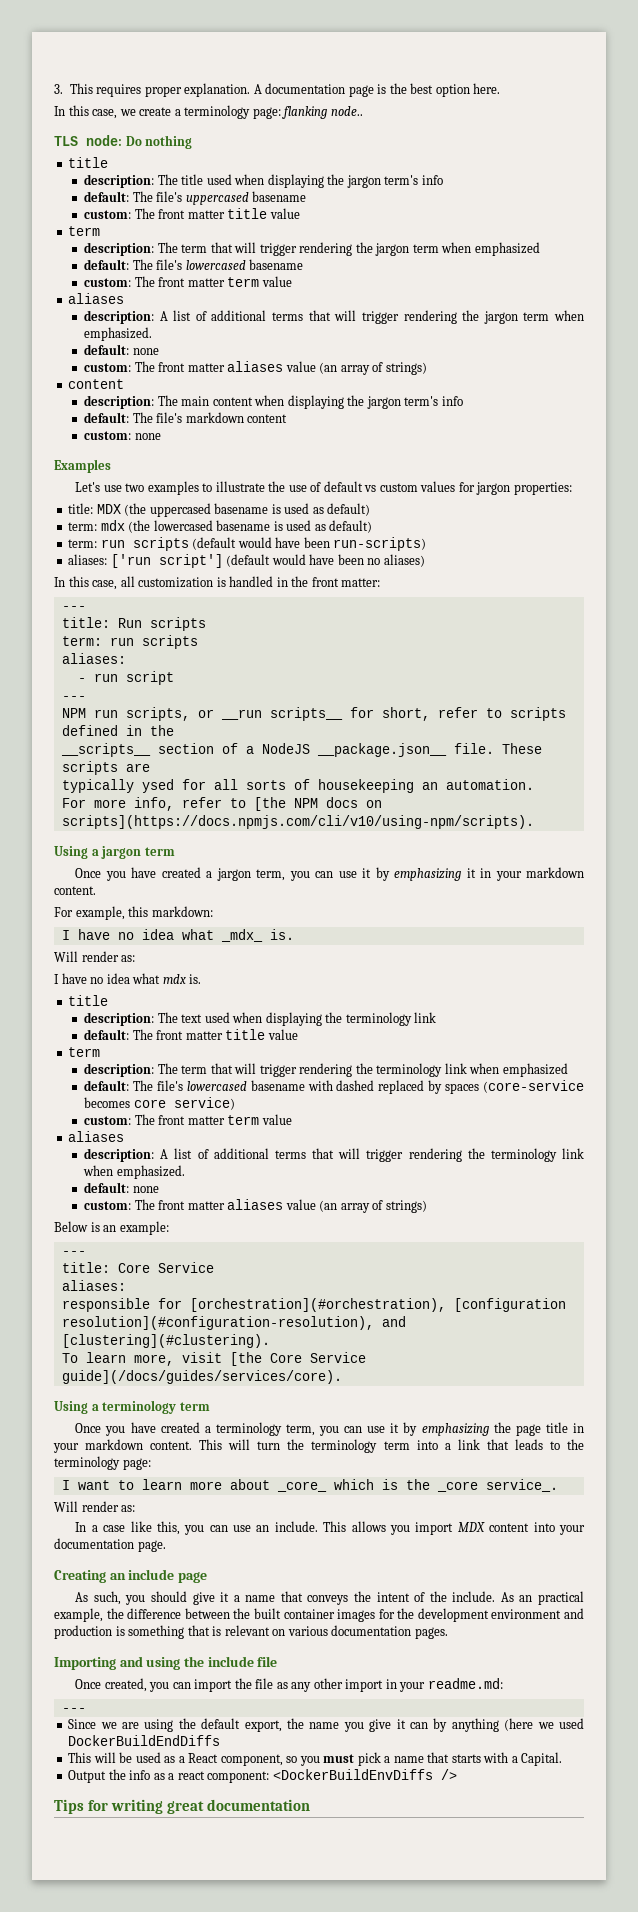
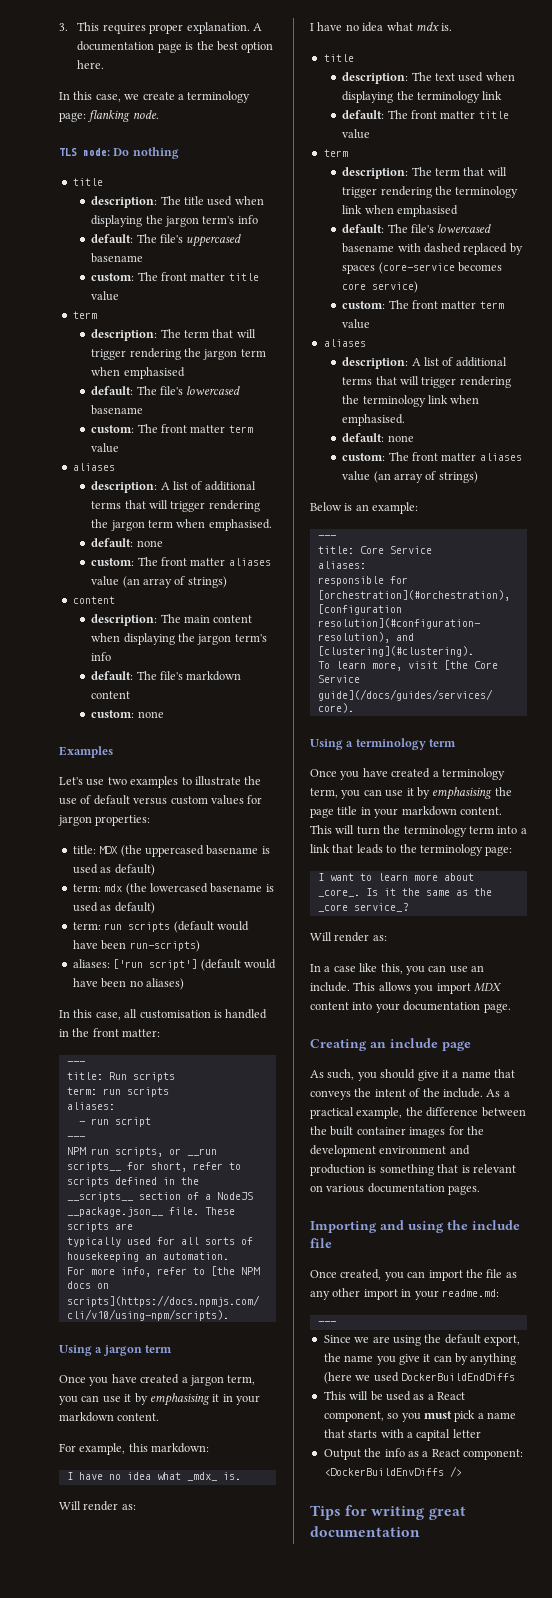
[330,106,363,116] node.. -> [132,110,159,119] node.
[474,242,540,256] emphasized -> [123,367,185,379] emphasised
[84,327,153,341] emphasized. -> [208,519,272,531] emphasised.
[364,485,377,492] vs -> [133,797,168,805] versus
[138,577,214,588] customization -> [139,1010,211,1019] customisation
[141,779,174,793] ysed -> [126,1237,151,1245] used
[394,868,462,881] emphasizing -> [149,1393,210,1406] emphasising
[502,1063,568,1077] emphasized -> [396,205,458,217] emphasised
[116,1165,185,1179] emphasized. -> [342,414,406,426] emphasised.
[421,1423,489,1436] emphasizing -> [432,787,493,800] emphasising
[276,1479,398,1492] _core_ which is -> [317,888,468,897] _core_. Is it the same as
[485,1479,558,1492] service_. -> [353,903,408,912] service_?
[519,1595,533,1602] an -> [503,1091,510,1097] a
[521,1752,563,1766] Capital. -> [416,1429,481,1441] capital letter
[177,1771,205,1780] react -> [431,1449,460,1457] React

